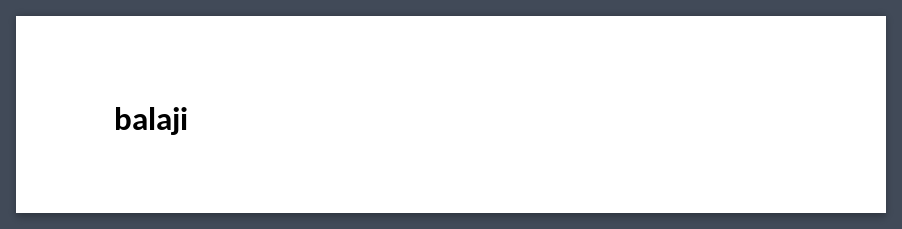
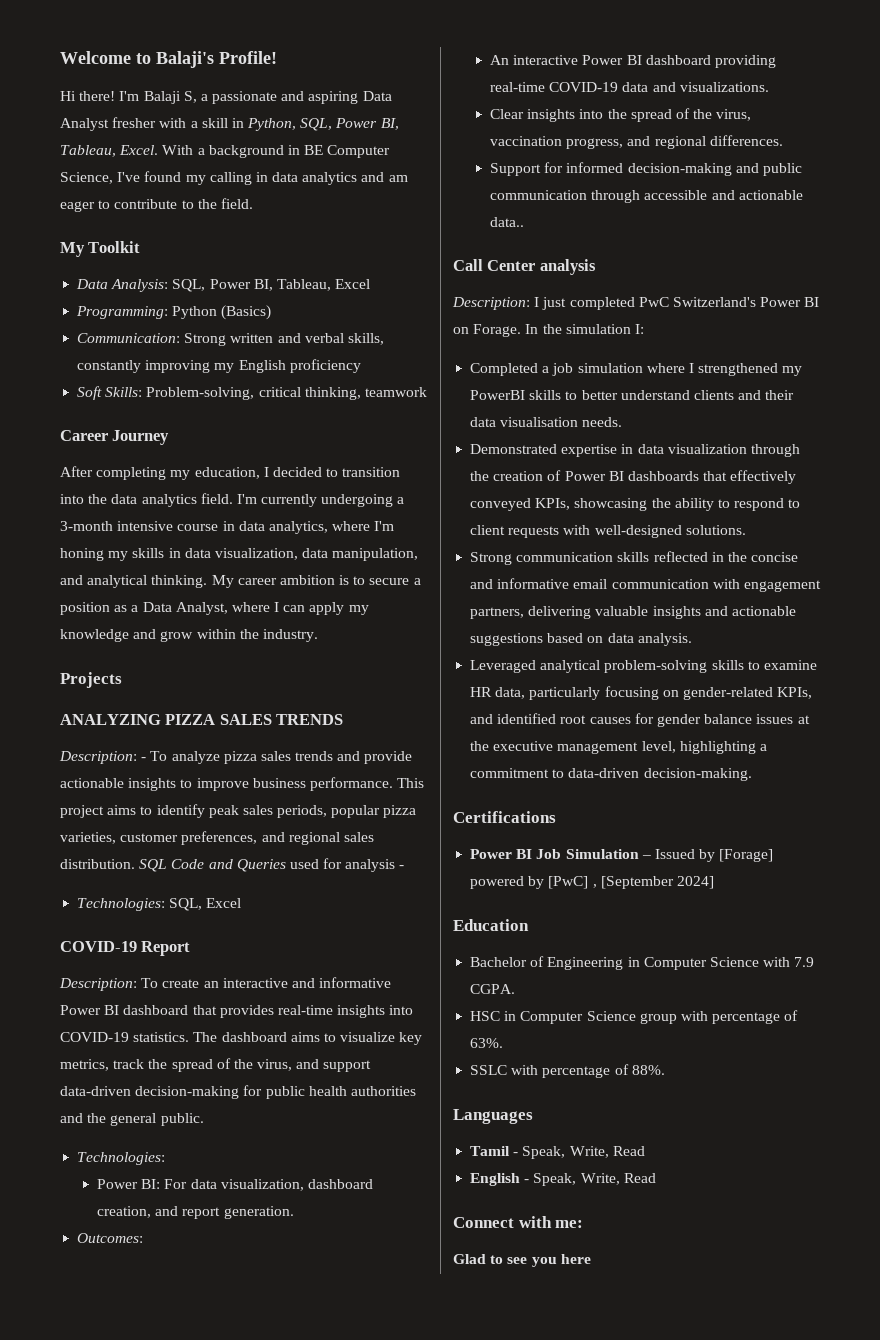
[114,107,188,135] balaji -> [60,51,277,68] [60,91,392,104] [60,117,399,131] [60,145,391,158] [60,171,408,185] [60,198,253,212] [60,241,141,257] [76,279,371,292] [76,305,272,320] [77,333,384,346] [77,359,361,373] [77,386,427,400] [60,430,170,445] [60,466,401,480] [60,493,405,507] [60,521,395,534] [60,548,419,561] [60,575,421,588] [60,602,369,615] [60,629,318,642] [60,672,122,688] [60,714,344,725] [59,751,413,764] [60,777,425,791] [60,804,417,818] [60,831,374,845] [60,858,405,872] [77,898,242,911] [60,941,191,956] [59,977,392,991] [60,1005,414,1018] [60,1032,423,1045] [60,1058,372,1072] [60,1085,416,1099] [60,1113,204,1126] [77,1152,166,1165] [97,1179,373,1191] [97,1206,294,1219] [77,1233,144,1243] [490,55,776,68] [490,82,769,92] [490,108,752,122] [490,135,783,149] [490,162,802,176] [490,190,803,203] [490,217,525,227] [453,259,596,275] [452,297,820,310] [453,324,644,337] [470,363,803,376] [470,390,795,400] [470,417,623,427] [470,444,800,457] [470,470,797,484] [470,498,801,511] [470,525,746,538] [470,551,799,565] [470,578,821,592] [470,606,796,619] [470,633,692,646] [470,660,817,673] [470,686,813,700] [470,713,810,727] [470,741,767,754] [470,768,752,781] [453,811,556,823] [470,849,774,862] [470,876,714,889] [453,919,529,931] [470,956,815,970] [470,984,516,994] [470,1010,799,1024] [470,1038,504,1048] [470,1064,665,1078] [453,1109,533,1124] [470,1146,645,1159] [470,1173,656,1186] [453,1216,584,1228] [453,1254,591,1267] Welcome to Balaji's Profile! // Hi there! I'm Balaji S, a passionate and aspiring Data Analyst fresher with a skill in Python, SQL, Power BI, Tableau, Excel. With a background in BE Computer Science, I've found my calling in data analytics and am eager to contribute to the field. // My Toolkit // Data Analysis: SQL, Power BI, Tableau, Excel // Programming: Python (Basics) // Communication: Strong written and verbal skills, constantly improving my English proficiency // Soft Skills: Problem-solving, critical thinking, teamwork // Career Journey // After completing my education, I decided to transition into the data analytics field. I'm currently undergoing a 3-month intensive course in data analytics, where I'm honing my skills in data visualization, data manipulation, and analytical thinking. My career ambition is to secure a position as a Data Analyst, where I can apply my knowledge and grow within the industry. // Projects // ANALYZING PIZZA SALES TRENDS // Description: - To analyze pizza sales trends and provide actionable insights to improve business performance. This project aims to identify peak sales periods, popular pizza varieties, customer preferences, and regional sales distribution. SQL Code and Queries used for analysis - // Technologies: SQL, Excel // COVID-19 Report // Description: To create an interactive and informative Power BI dashboard that provides real-time insights into COVID-19 statistics. The dashboard aims to visualize key metrics, track the spread of the virus, and support data-driven decision-making for public health authorities and the general public. // Technologies: // Power BI: For data visualization, dashboard creation, and report generation. // Outcomes: // An interactive Power BI dashboard providing real-time COVID-19 data and visualizations. // Clear insights into the spread of the virus, vaccination progress, and regional differences. // Support for informed decision-making and public communication through accessible and actionable data.. // Call Center analysis // Description: I just completed PwC Switzerland's Power BI on Forage. In the simulation I: // Completed a job simulation where I strengthened my PowerBI skills to better understand clients and their data visualisation needs. // Demonstrated expertise in data visualization through the creation of Power BI dashboards that effectively conveyed KPIs, showcasing the ability to respond to client requests with well-designed solutions. // Strong communication skills reflected in the concise and informative email communication with engagement partners, delivering valuable insights and actionable suggestions based on data analysis. // Leveraged analytical problem-solving skills to examine HR data, particularly focusing on gender-related KPIs, and identified root causes for gender balance issues at the executive management level, highlighting a commitment to data-driven decision-making. // Certifications // Power BI Job Simulation – Issued by [Forage] powered by [PwC] , [September 2024] // Education // Bachelor of Engineering in Computer Science with 7.9 CGPA. // HSC in Computer Science group with percentage of 63%. // SSLC with percentage of 88%. // Languages // Tamil - Speak, Write, Read // English - Speak, Write, Read // Connect with me: // Glad to see you here

